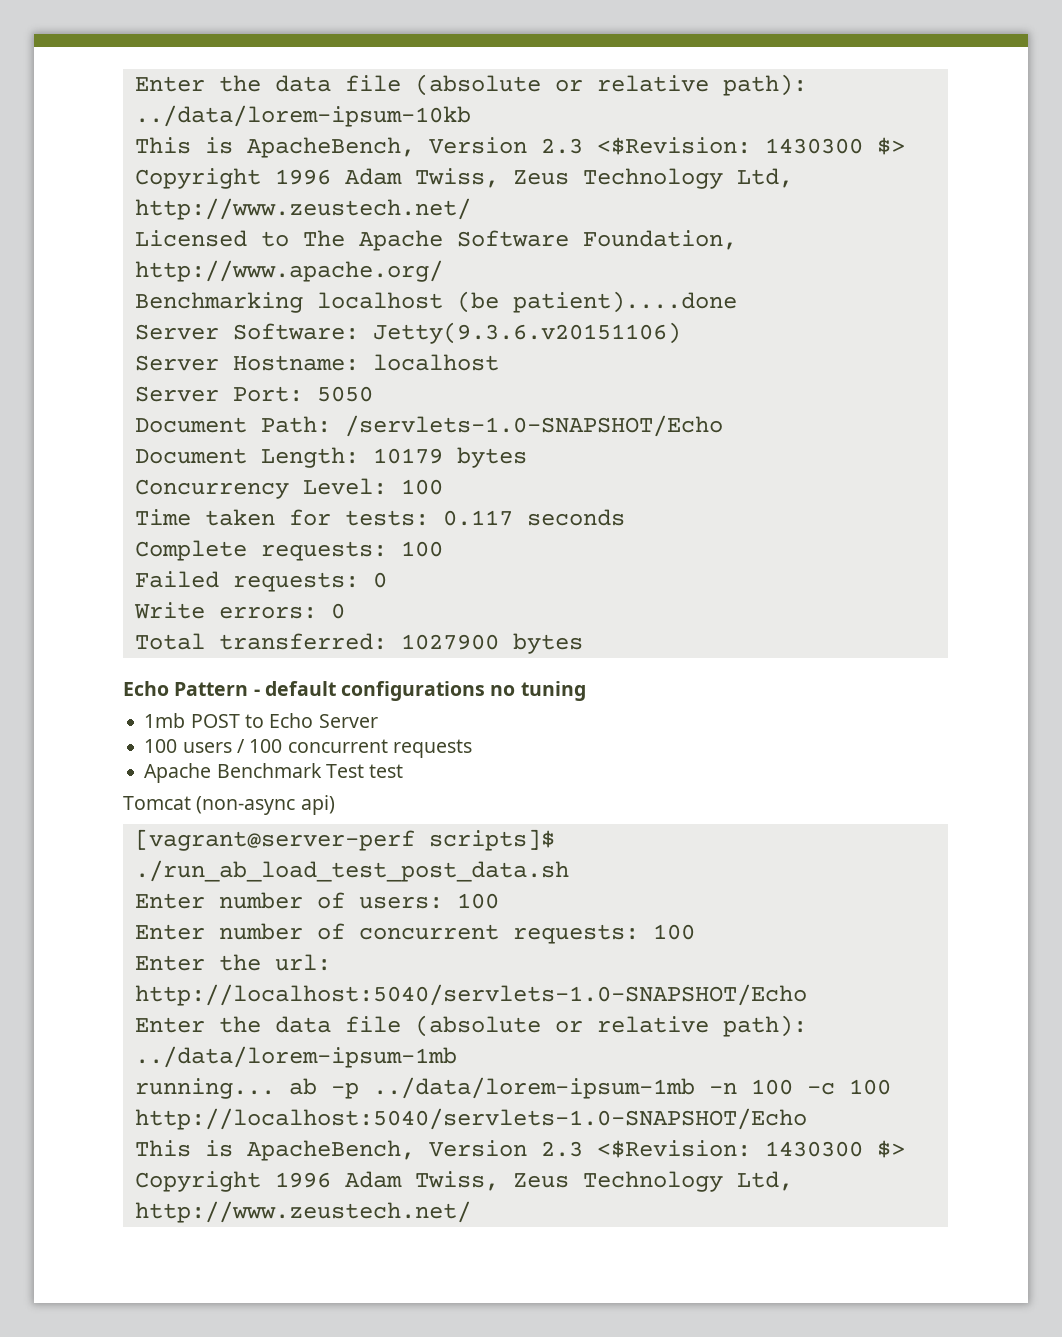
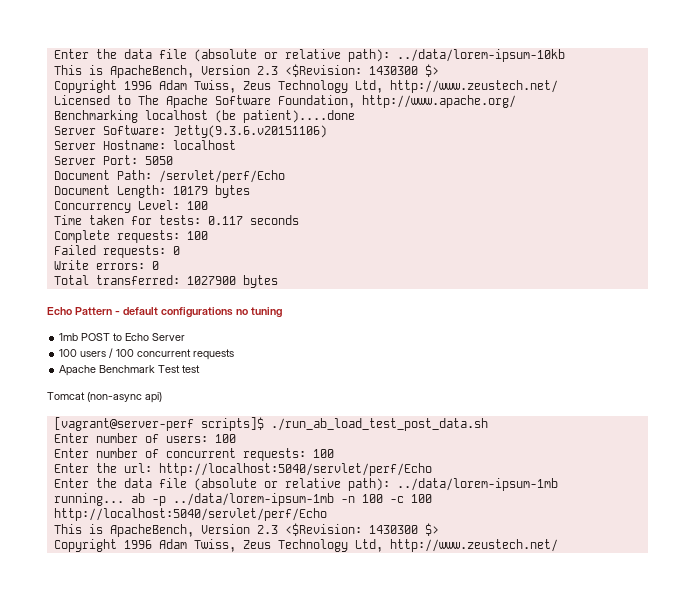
[344,415,723,437] /servlets-1.0-SNAPSHOT/Echo -> [158,170,285,183] /servlet/perf/Echo
[134,984,807,1006] http://localhost:5040/servlets-1.0-SNAPSHOT/Echo -> [158,463,432,476] http://localhost:5040/servlet/perf/Echo
[134,1108,807,1130] http://localhost:5040/servlets-1.0-SNAPSHOT/Echo -> [53,508,327,521] http://localhost:5040/servlet/perf/Echo

